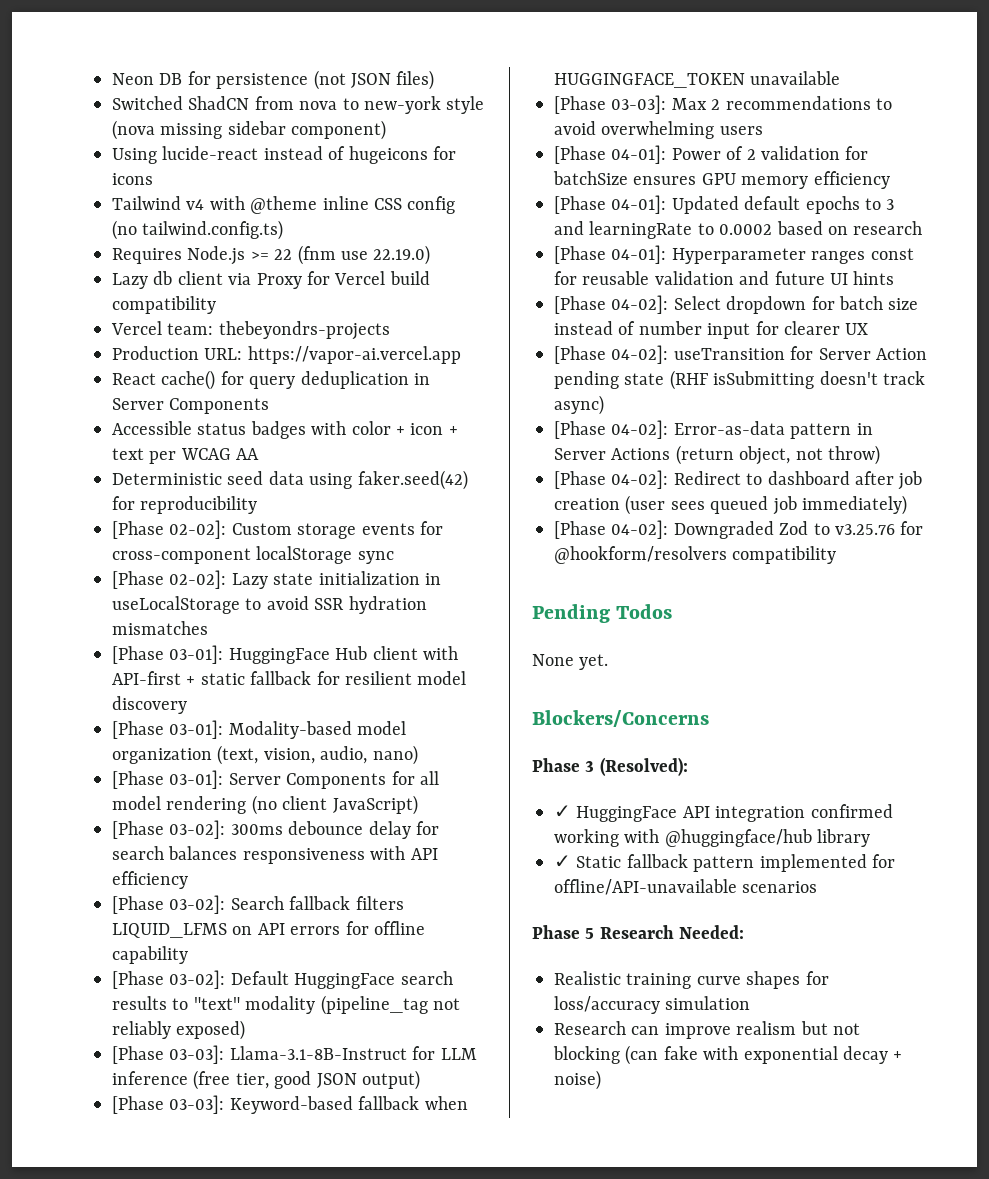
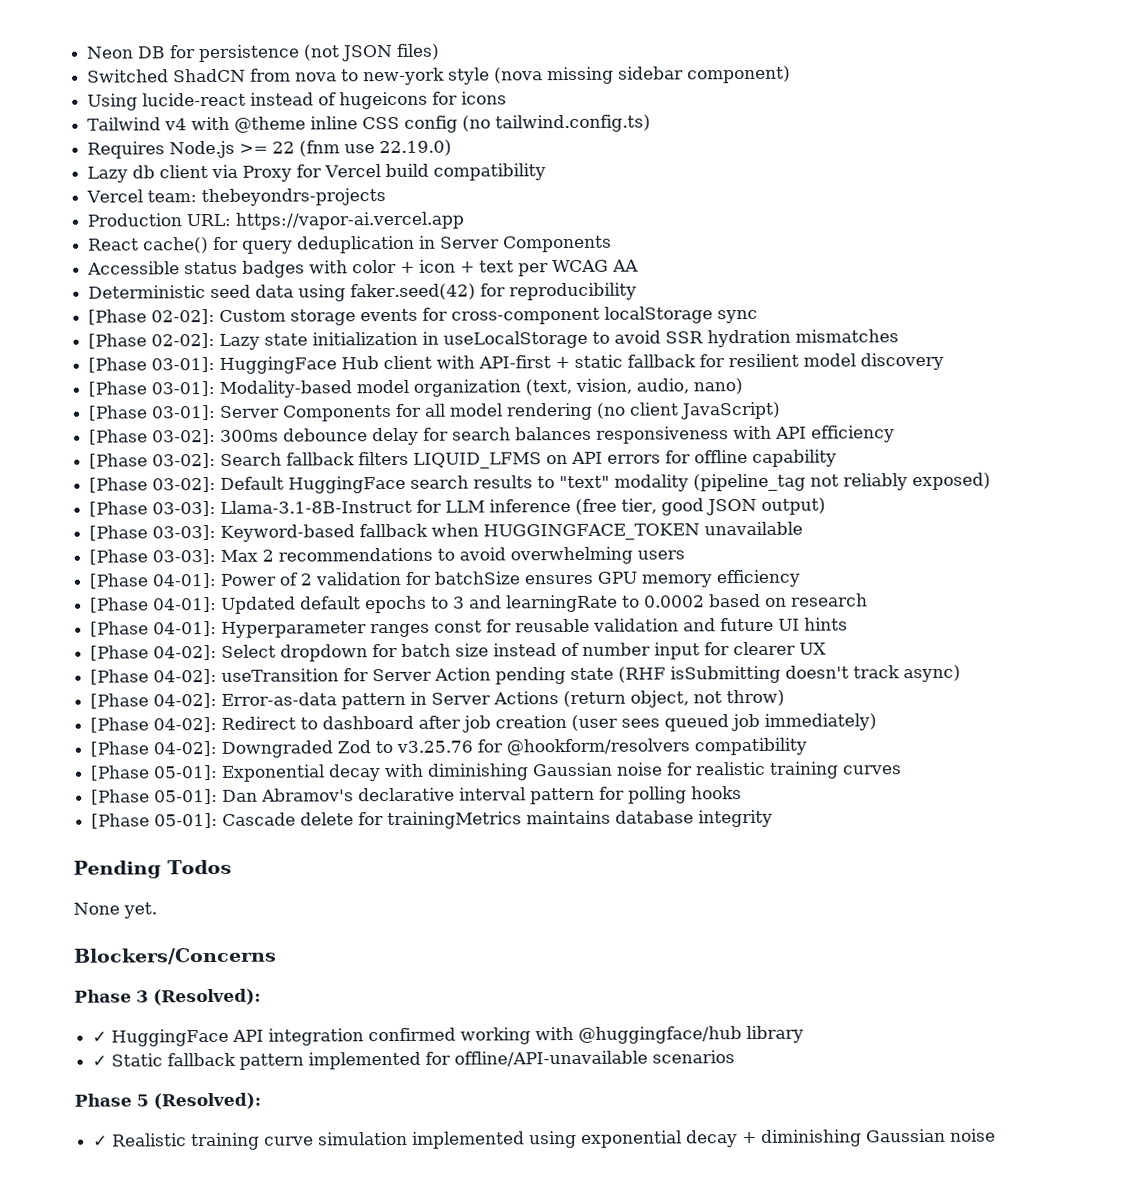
(837, 555) none -> [90,761,903,782] [91,786,743,805] [91,809,774,830] // [Phase 05-01]: Exponential decay with diminishing Gaussian noise for realistic training curves // [Phase 05-01]: Dan Abramov's declarative interval pattern for polling hooks // [Phase 05-01]: Cascade delete for trainingMetrics maintains database integrity
[599,925,745,939] Research Needed: // -> [153,1092,261,1110] [93,1135,109,1147] (Resolved): // ✓
[746,971,829,989] [554,996,751,1014] [554,1021,860,1039] [553,1045,903,1065] [554,1070,601,1090] shapes for loss/accuracy simulation // Research can improve realism but not blocking (can fake with exponential decay + noise) -> [318,1128,997,1149] simulation implemented using exponential decay + diminishing Gaussian noise

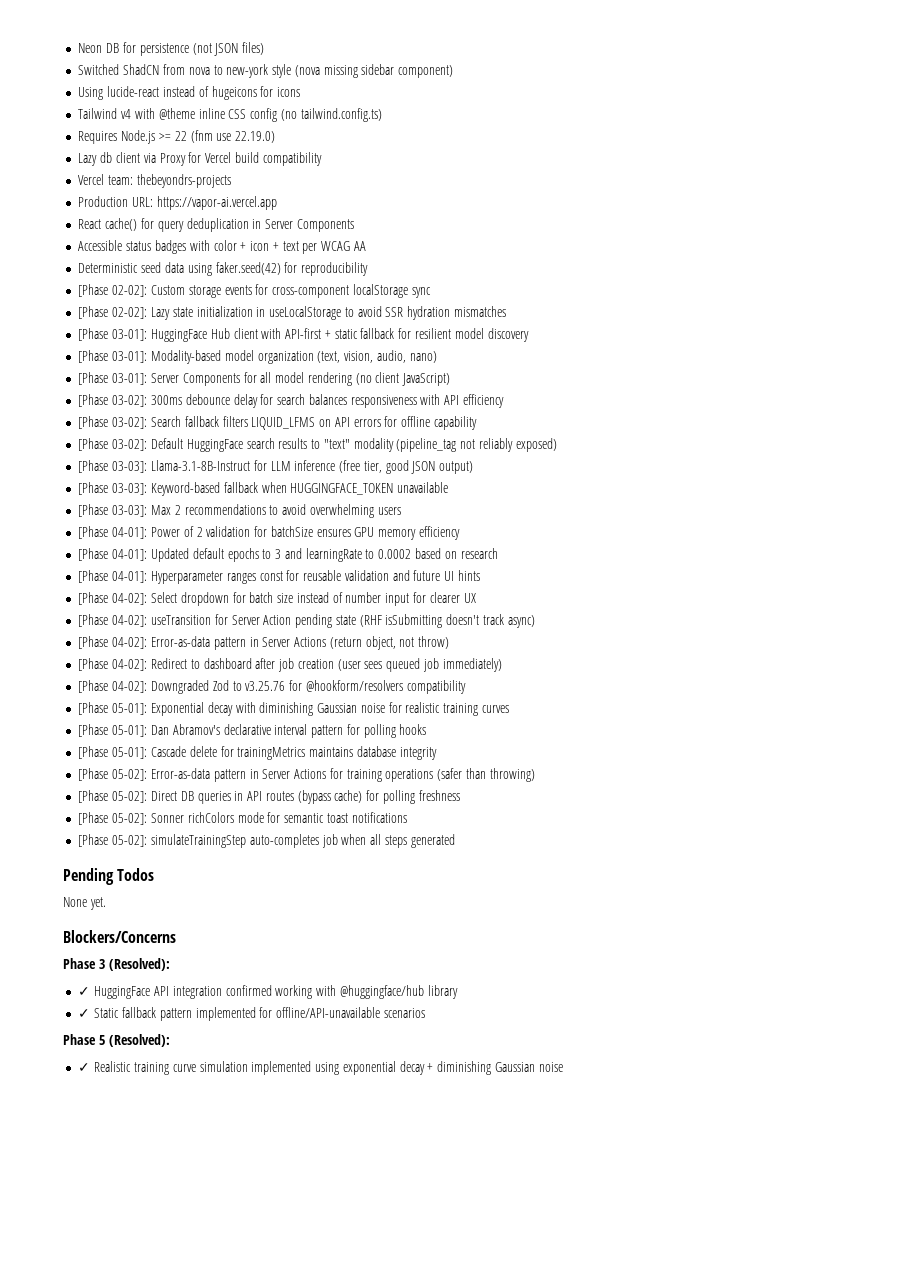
(774, 818) none -> [78,768,535,782] [78,790,460,804] [78,812,407,825] [78,834,455,848] // [Phase 05-02]: Error-as-data pattern in Server Actions for training operations (safer than throwing) // [Phase 05-02]: Direct DB queries in API routes (bypass cache) for polling freshness // [Phase 05-02]: Sonner richColors mode for semantic toast notifications // [Phase 05-02]: simulateTrainingStep auto-completes job when all steps generated

